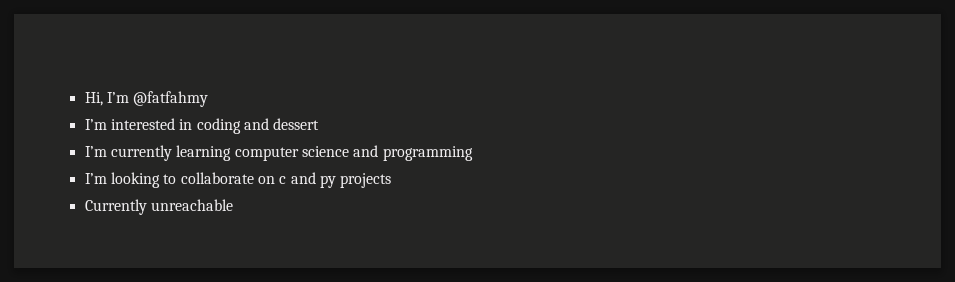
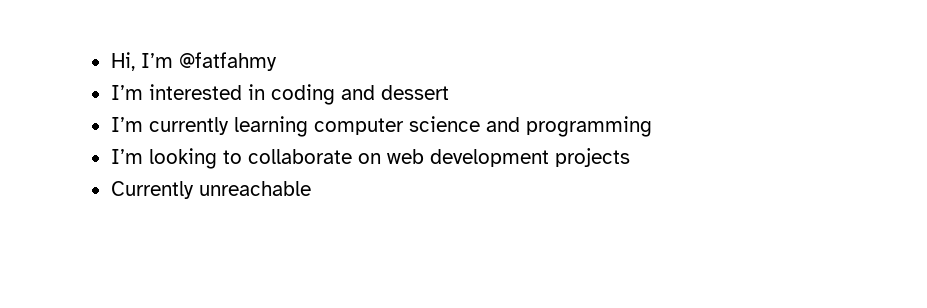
[279,172,336,188] c and py -> [386,149,549,167] web development

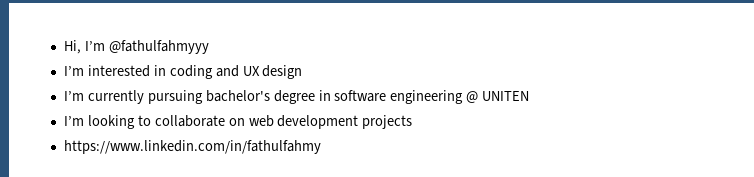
[178,52,277,71] @fatfahmy -> [108,40,209,54] @fathulfahmyyy
[380,85,449,100] dessert -> [242,65,303,79] UX design
[233,116,652,137] learning computer science and programming -> [147,90,530,104] pursuing bachelor's degree in software engineering @ UNITEN
[110,181,311,199] Currently unreachable -> [63,140,321,154] https://www.linkedin.com/in/fathulfahmy

